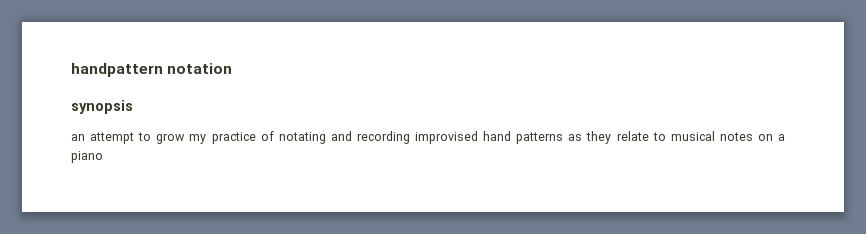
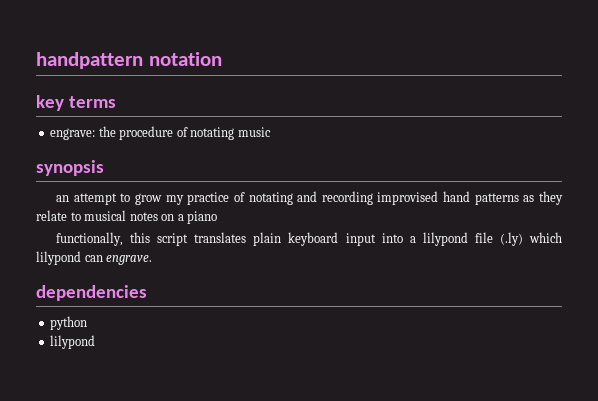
(233, 68) none -> [36,95,116,111] [50,126,271,140] // key terms // engrave: the procedure of notating music
(103, 157) none -> [56,232,562,246] [36,251,153,265] [36,285,147,301] [50,316,88,330] [50,335,96,349] // functionally, this script translates plain keyboard input into a lilypond file (.ly) which lilypond can engrave. // dependencies // python // lilypond

